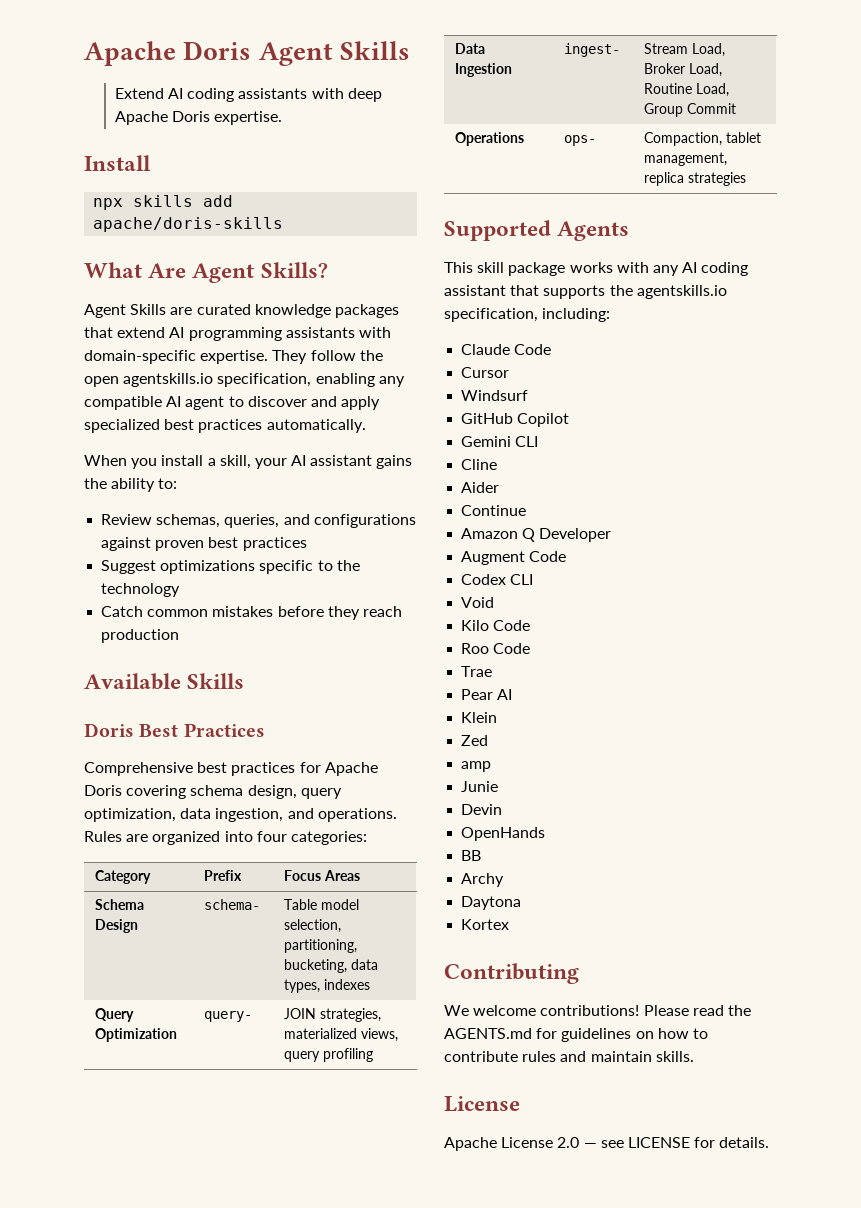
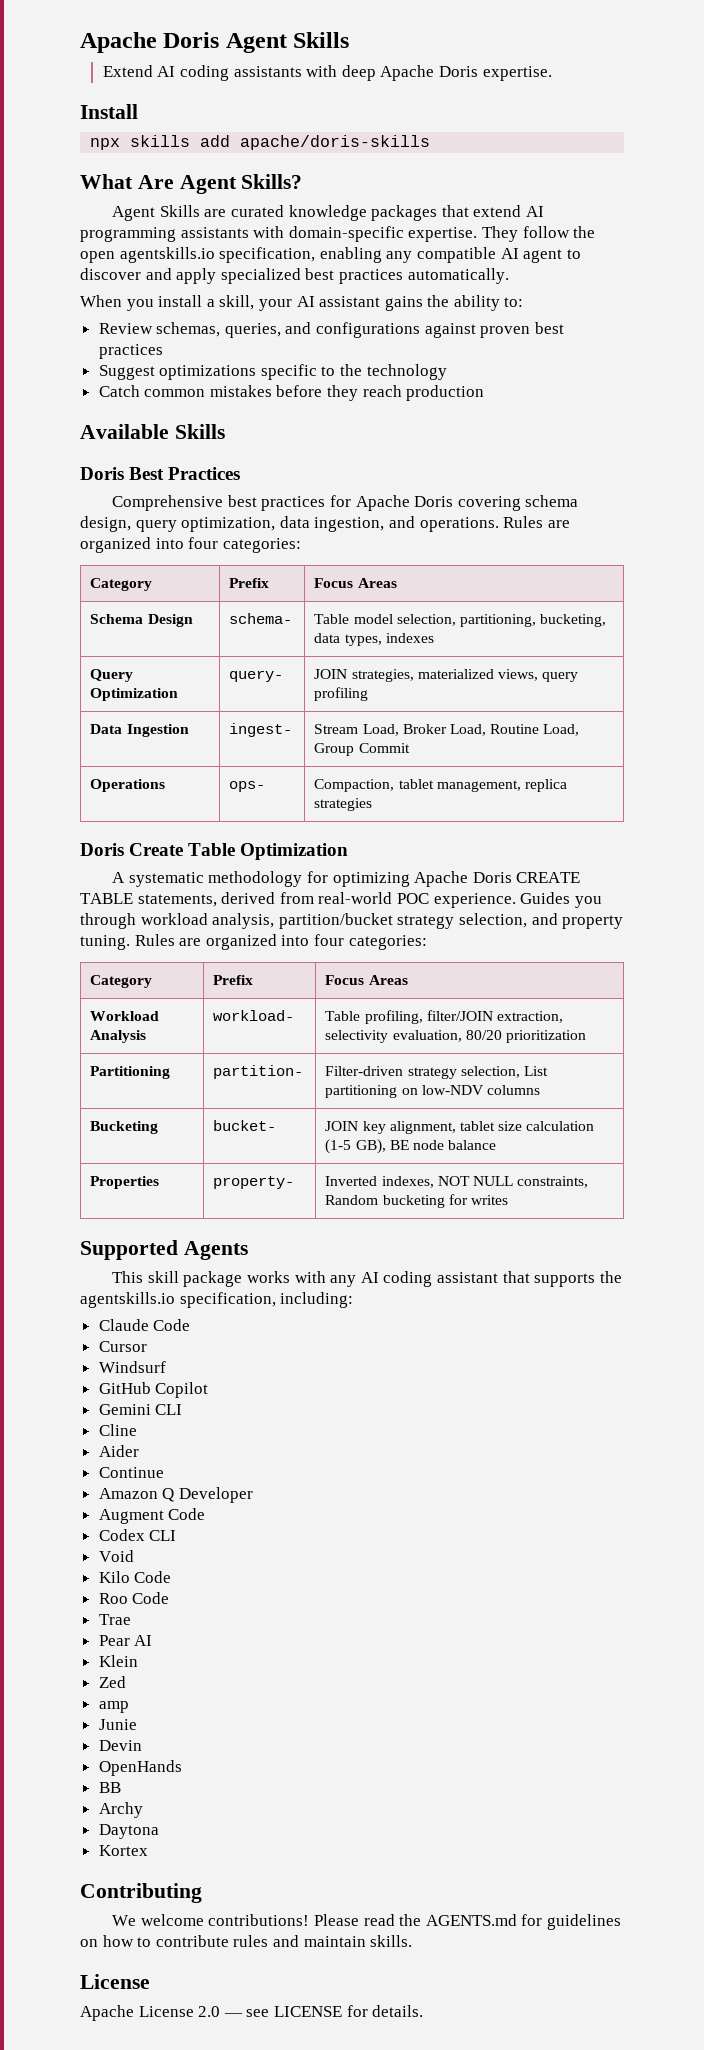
(747, 179) none -> [80,843,349,860] [112,871,581,887] [80,892,602,908] [80,913,624,929] [80,934,427,950] [90,975,153,988] [213,975,254,985] [325,975,408,985] [90,1011,160,1021] [90,1030,147,1043] [213,1010,295,1021] [325,1010,563,1024] [325,1030,586,1043] [90,1066,171,1079] [213,1065,304,1079] [325,1066,548,1079] [325,1085,540,1098] [90,1121,159,1134] [213,1120,277,1131] [325,1121,595,1134] [325,1139,497,1154] [90,1176,160,1189] [213,1176,295,1189] [325,1176,589,1188] [325,1194,508,1208] // Doris Create Table Optimization // A systematic methodology for optimizing Apache Doris CREATE TABLE statements, derived from real-world POC experience. Guides you through workload analysis, partition/bucket strategy selection, and property tuning. Rules are organized into four categories: // Category | Prefix | Focus Areas // Workload Analysis | workload- | Table profiling, filter/JOIN extraction, selectivity evaluation, 80/20 prioritization // Partitioning | partition- | Filter-driven strategy selection, List partitioning on low-NDV columns // Bucketing | bucket- | JOIN key alignment, tablet size calculation (1-5 GB), BE node balance // Properties | property- | Inverted indexes, NOT NULL constraints, Random bucketing for writes

